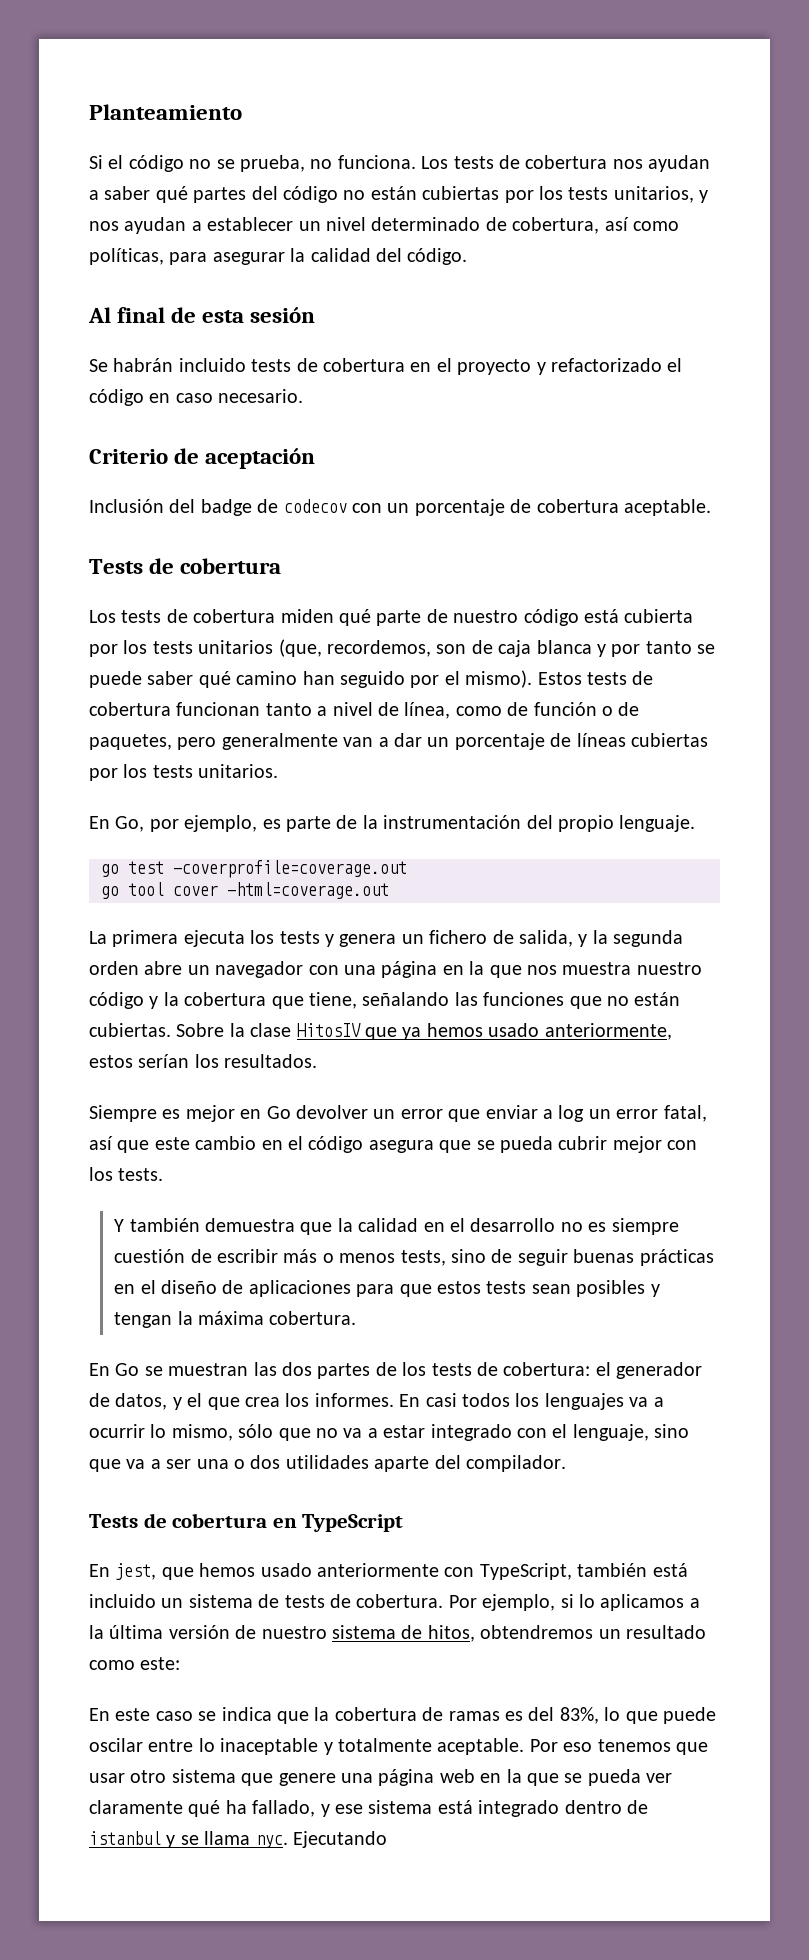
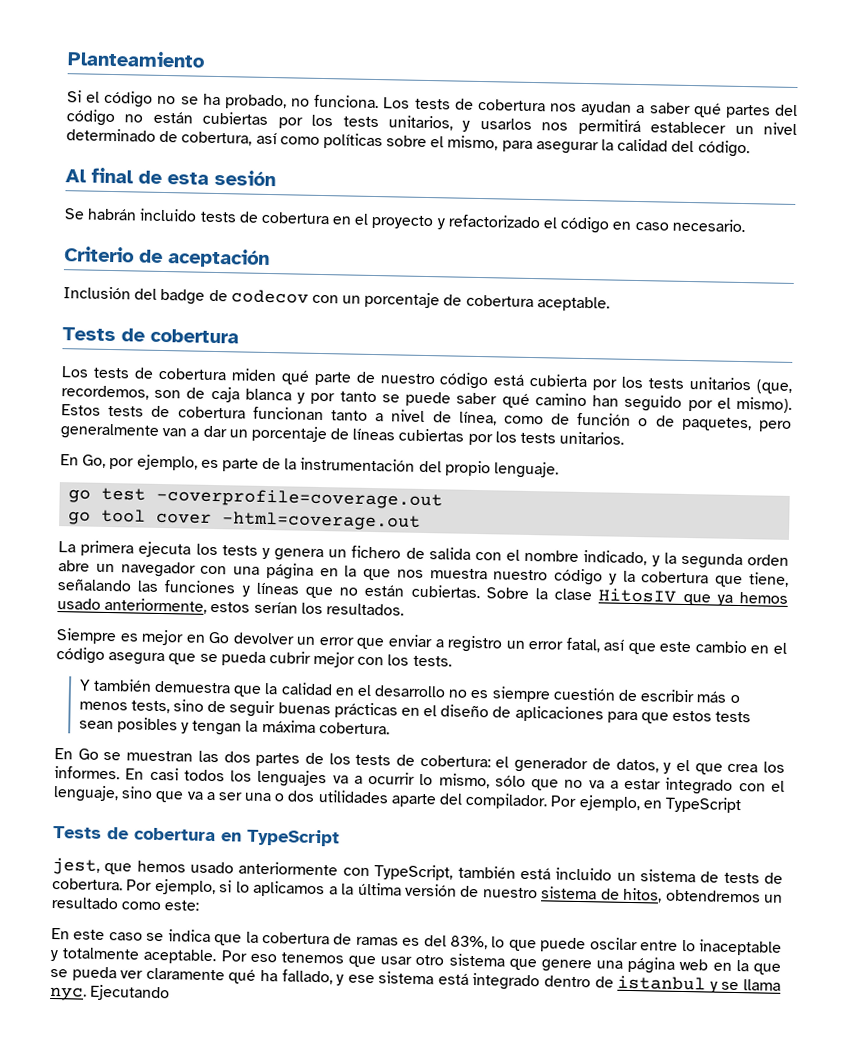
[240,155,305,172] prueba, -> [202,93,287,110] ha probado,
[89,217,202,234] nos ayudan a -> [479,117,641,136] usarlos nos permitirá
[89,248,164,265] políticas, -> [322,132,499,151] políticas sobre el mismo,
[519,930,573,947] salida, -> [428,547,648,566] salida con el nombre indicado,
(565, 999) none -> [241,582,299,597] y líneas
[558,1105,585,1122] log -> [447,635,504,653] registro
(566, 1463) none -> [550,794,741,814] Por ejemplo, en TypeScript
[89,1564,110,1577] En -> (340, 837) none

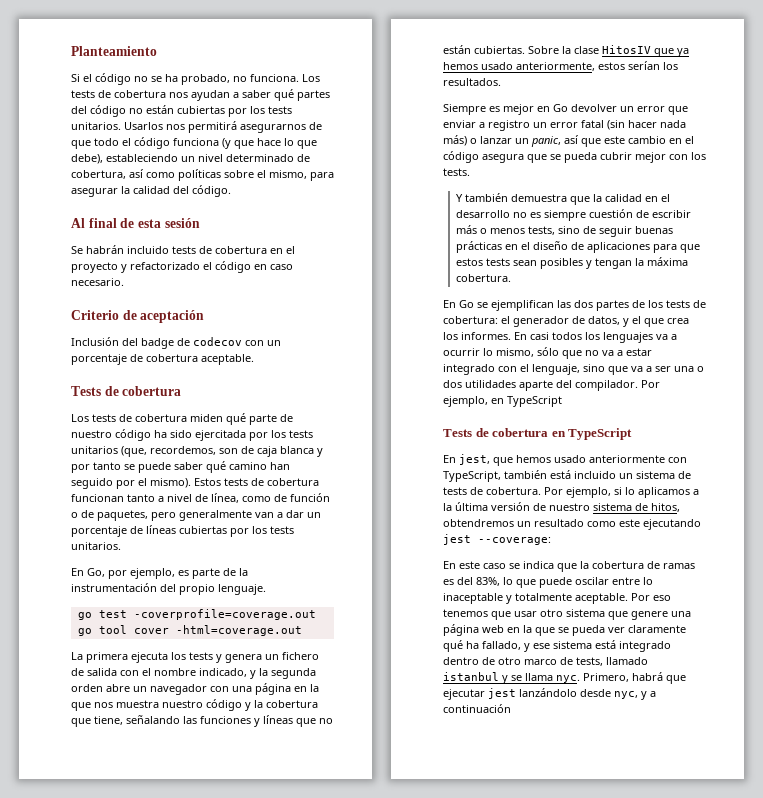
[388,115,727,136] unitarios, y usarlos nos permitirá establecer -> [71,121,322,133] [71,137,317,149] [71,154,178,164] unitarios. Usarlos nos permitirá asegurarnos de que todo el código funciona (y que hace lo que debe), estableciendo
[493,373,589,388] está cubierta -> [154,430,246,441] ha sido ejercitada
[565,637,601,653] fatal, -> [581,120,686,130] [443,135,561,147] fatal (sin hacer nada más) o lanzar un panic,
[126,750,194,762] muestran -> [491,300,554,311] ejemplifican
(340, 837) none -> [443,455,456,463] En
[164,900,200,911] este: -> [619,519,701,530] [443,534,551,545] este ejecutando jest --coverage:
(614, 982) none -> [498,657,648,666] otro marco de tests, llamado
[90,984,171,1002] Ejecutando -> [583,672,686,684] [443,688,656,700] [443,704,511,713] Primero, habrá que ejecutar jest lanzándolo desde nyc, y a continuación

